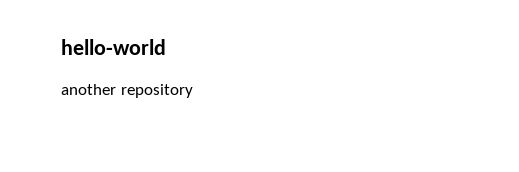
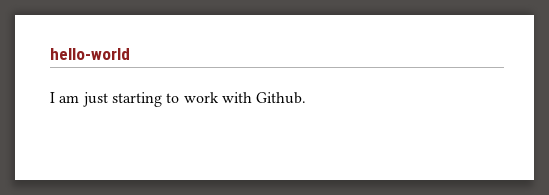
[61,84,193,98] another repository -> [50,92,307,107] I am just starting to work with Github.

